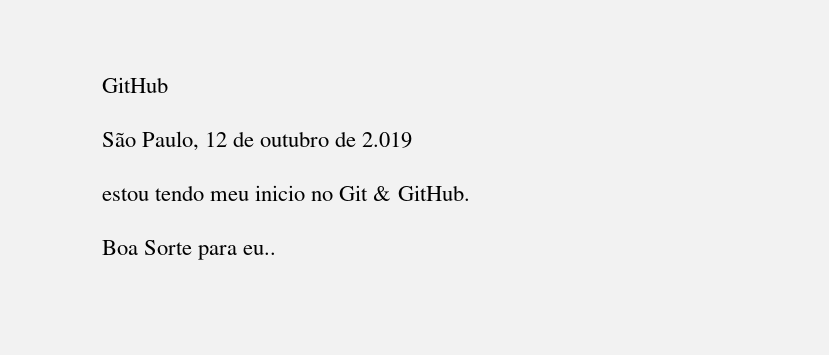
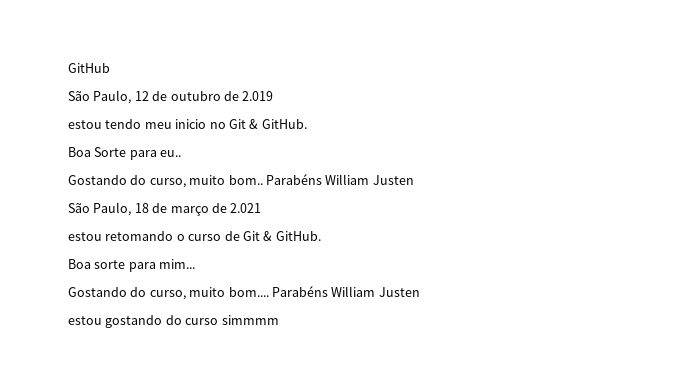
(277, 250) none -> [68,174,414,188] [68,202,262,216] [68,231,321,241] [68,259,196,272] [68,286,420,300] [68,315,279,328] // Gostando do curso, muito bom.. Parabéns William Justen // São Paulo, 18 de março de 2.021 // estou retomando o curso de Git & GitHub. // Boa sorte para mim... // Gostando do curso, muito bom.... Parabéns William Justen // estou gostando do curso simmmm

